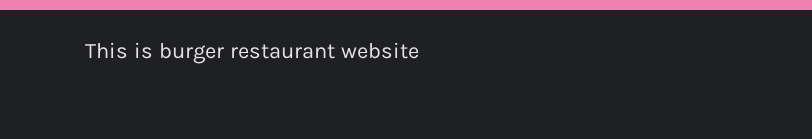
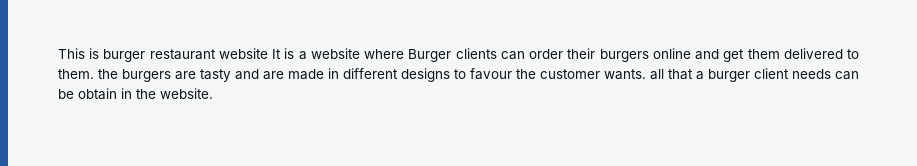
(419, 50) none -> [272,48,859,62] [58,68,859,82] [58,88,213,100] It is a website where Burger clients can order their burgers online and get them delivered to them. the burgers are tasty and are made in different designs to favour the customer wants. all that a burger client needs can be obtain in the website.

